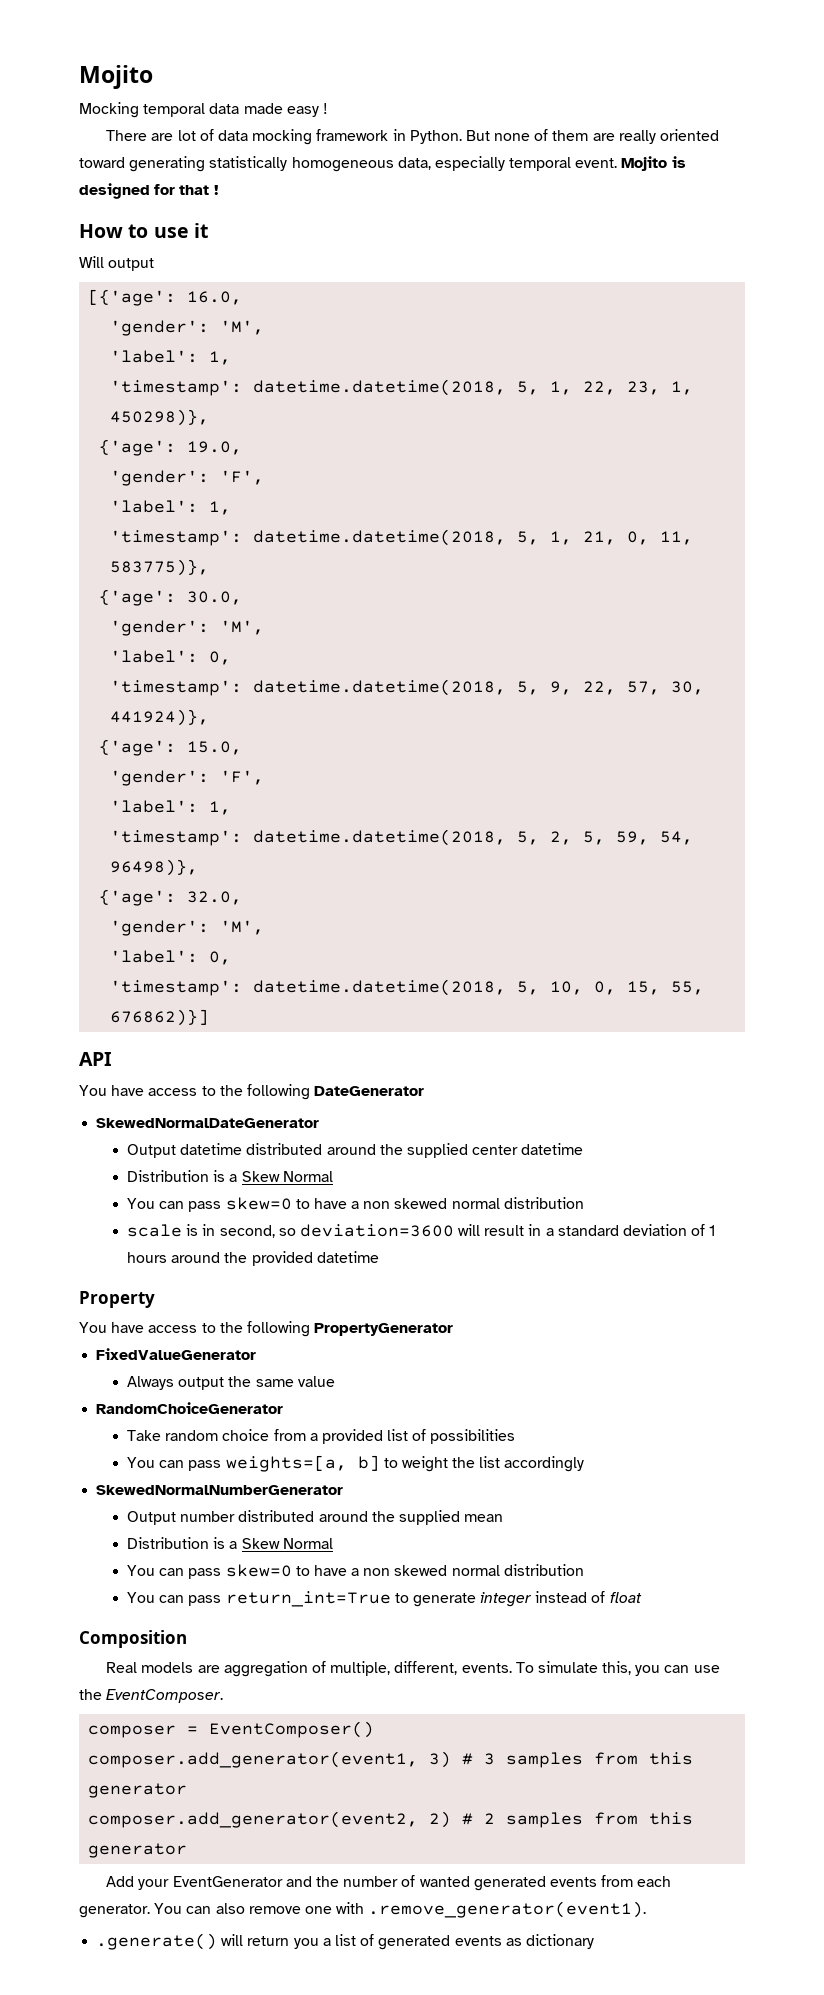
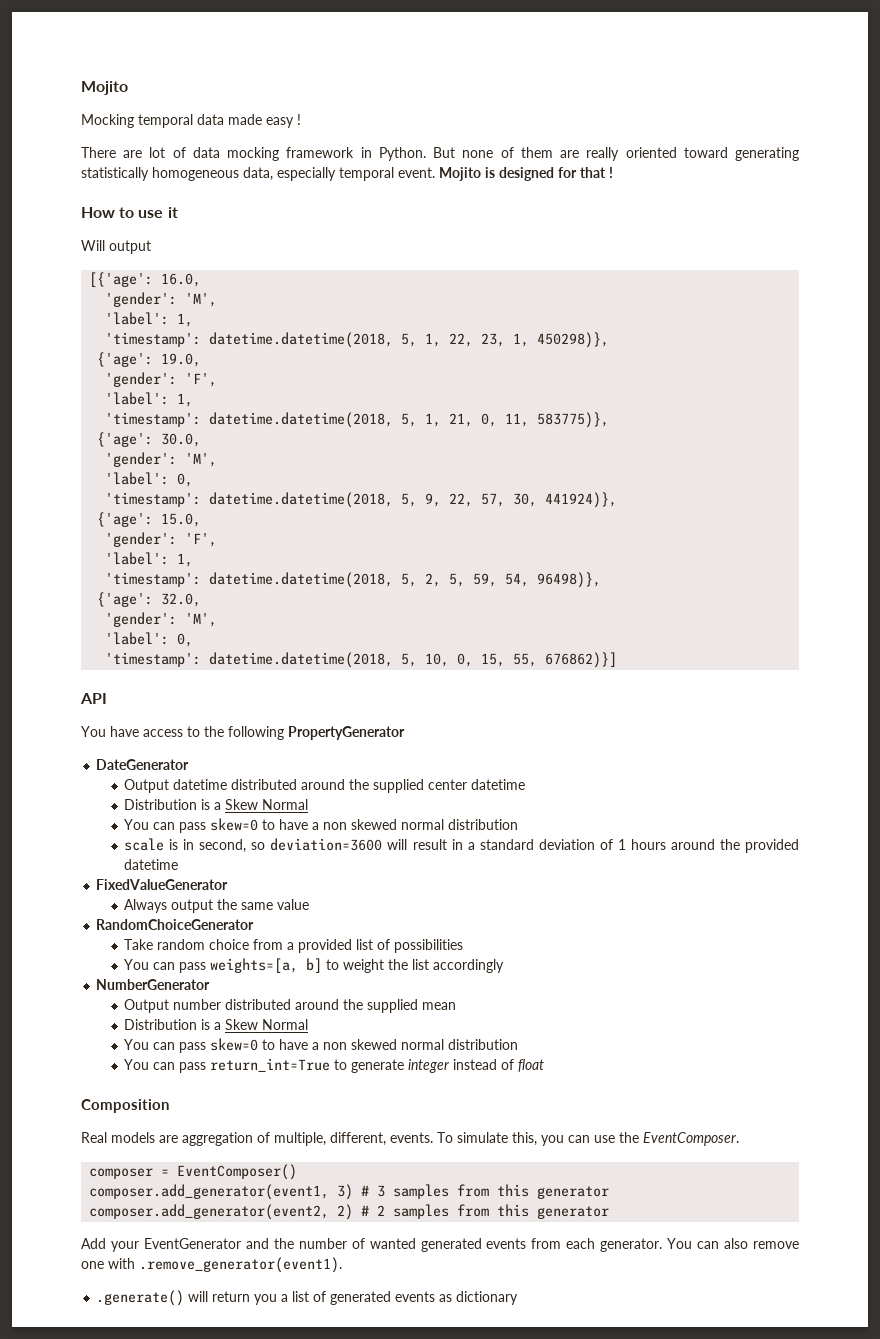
(310, 1092) none -> [288,726,405,740] PropertyGenerator //
[96,1118,320,1128] // SkewedNormalDateGenerator -> (190, 764) none
[79,1291,155,1308] [79,1321,454,1337] // Property // You have access to the following PropertyGenerator -> (179, 864) none
[96,1485,344,1495] SkewedNormalNumberGenerator -> [96,979,211,990] NumberGenerator

